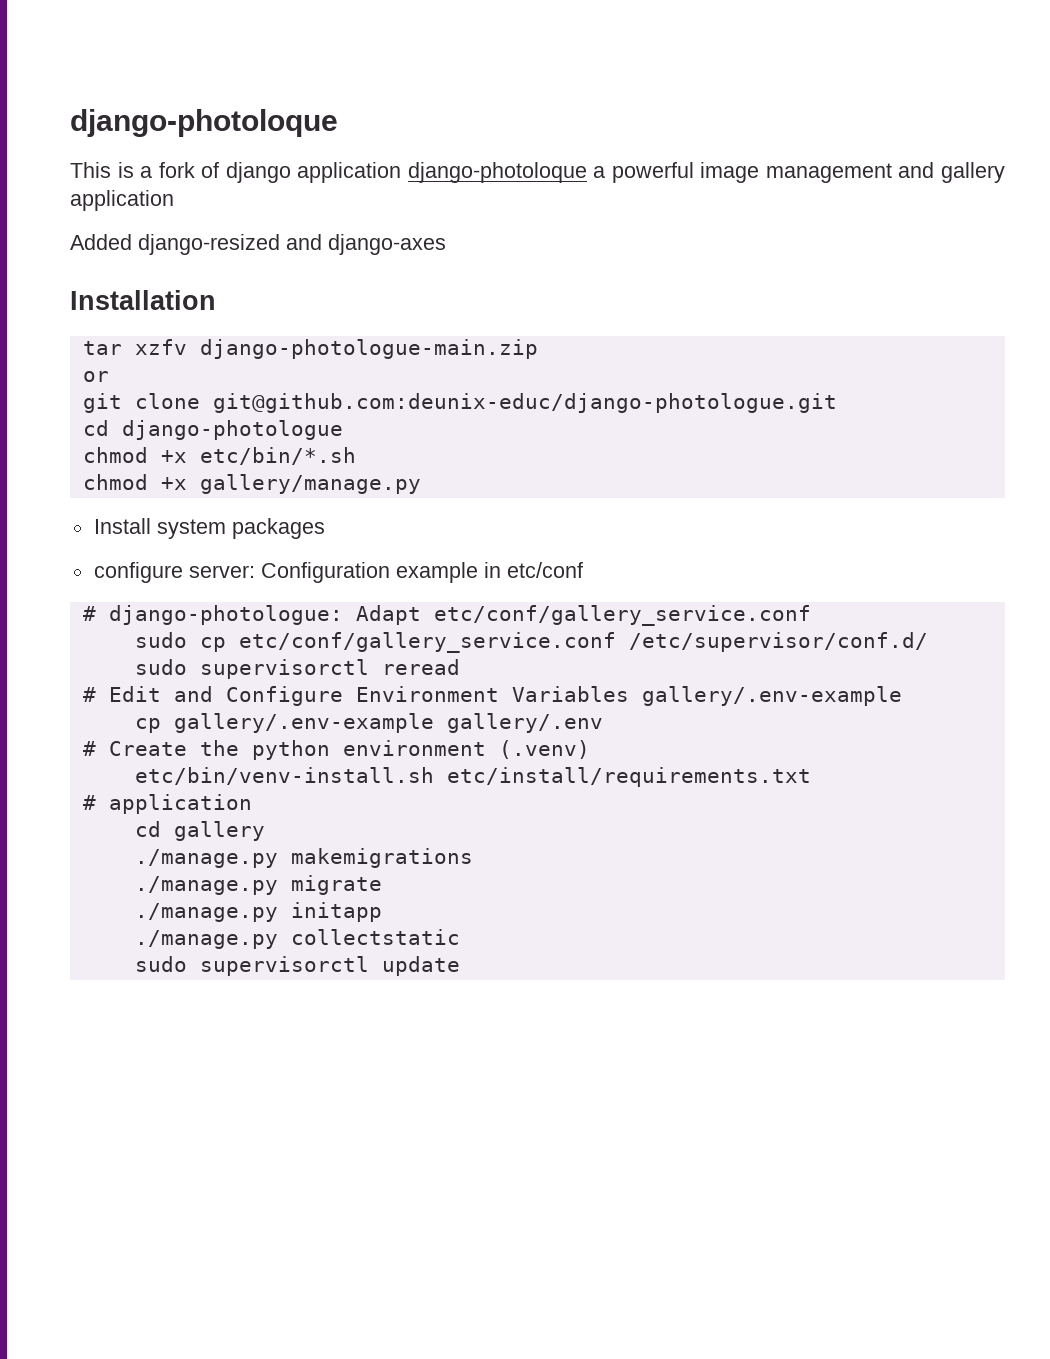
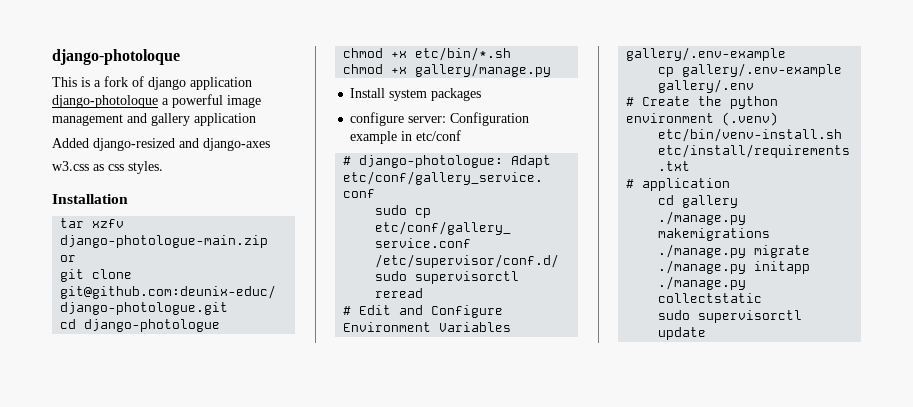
(446, 244) none -> [52,161,163,174] // w3.css as css styles.

